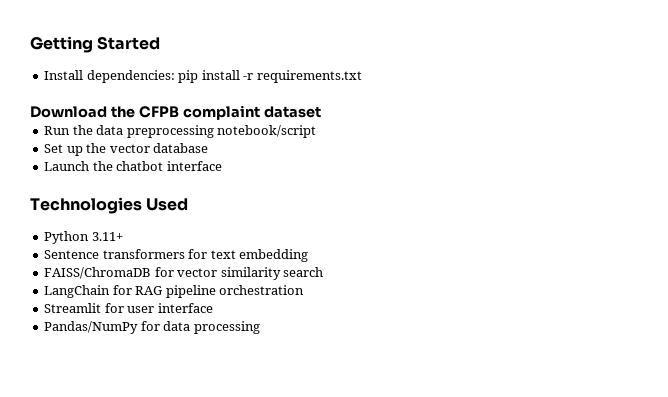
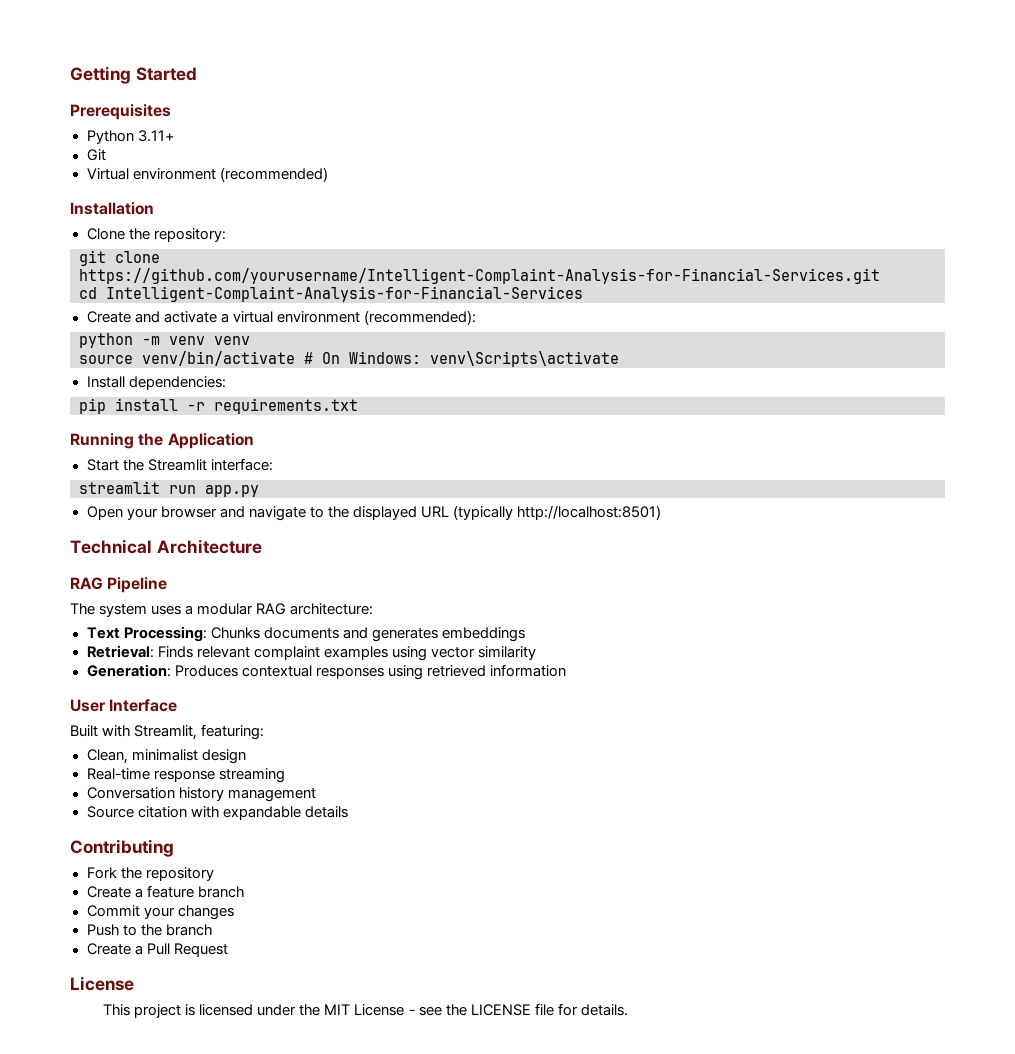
(161, 43) none -> [70,104,171,120] [86,130,174,144] [86,149,106,161] [86,167,328,182] [70,202,154,215] [86,228,226,242] [79,250,160,266] [79,268,880,284] [79,286,583,302] [86,310,476,325] [79,333,250,348] [79,351,619,367] // Prerequisites // Python 3.11+ // Git // Virtual environment (recommended) // Installation // Clone the repository: // git clone https://github.com/yourusername/Intelligent-Complaint-Analysis-for-Financial-Services.git // cd Intelligent-Complaint-Analysis-for-Financial-Services // Create and activate a virtual environment (recommended): // python -m venv venv // source venv/bin/activate # On Windows: venv\Scripts\activate
(175, 76) none -> (226, 383) //
[30,105,321,120] [44,125,317,138] [44,143,209,156] [44,161,222,171] [30,197,189,214] [44,231,123,244] [44,249,309,262] [44,267,324,280] [44,285,305,298] [44,303,213,313] [44,321,260,334] Download the CFPB complaint dataset // Run the data preprocessing notebook/script // Set up the vector database // Launch the chatbot interface // Technologies Used // Python 3.11+ // Sentence transformers for text embedding // FAISS/ChromaDB for vector similarity search // LangChain for RAG pipeline orchestration // Streamlit for user interface // Pandas/NumPy for data processing -> [70,433,254,449] [86,458,273,471] [79,481,259,497] [86,505,661,521] [70,539,262,554] [70,577,168,593] [70,603,374,617] [86,626,525,642] [86,645,536,661] [86,664,566,680] [70,699,178,712] [70,724,265,740] [86,749,246,764] [86,768,285,783] [86,787,316,802] [86,806,348,820] [70,839,174,857] [86,867,214,881] [86,885,244,898] [86,905,234,920] [86,924,212,936] [86,943,228,957] [70,976,134,991] [103,1003,628,1018] Running the Application // Start the Streamlit interface: // streamlit run app.py // Open your browser and navigate to the displayed URL (typically http://localhost:8501) // Technical Architecture // RAG Pipeline // The system uses a modular RAG architecture: // Text Processing: Chunks documents and generates embeddings // Retrieval: Finds relevant complaint examples using vector similarity // Generation: Produces contextual responses using retrieved information // User Interface // Built with Streamlit, featuring: // Clean, minimalist design // Real-time response streaming // Conversation history management // Source citation with expandable details // Contributing // Fork the repository // Create a feature branch // Commit your changes // Push to the branch // Create a Pull Request // License // This project is licensed under the MIT License - see the LICENSE file for details.

